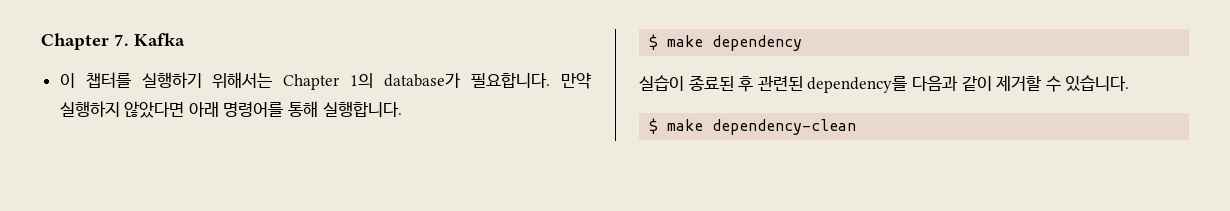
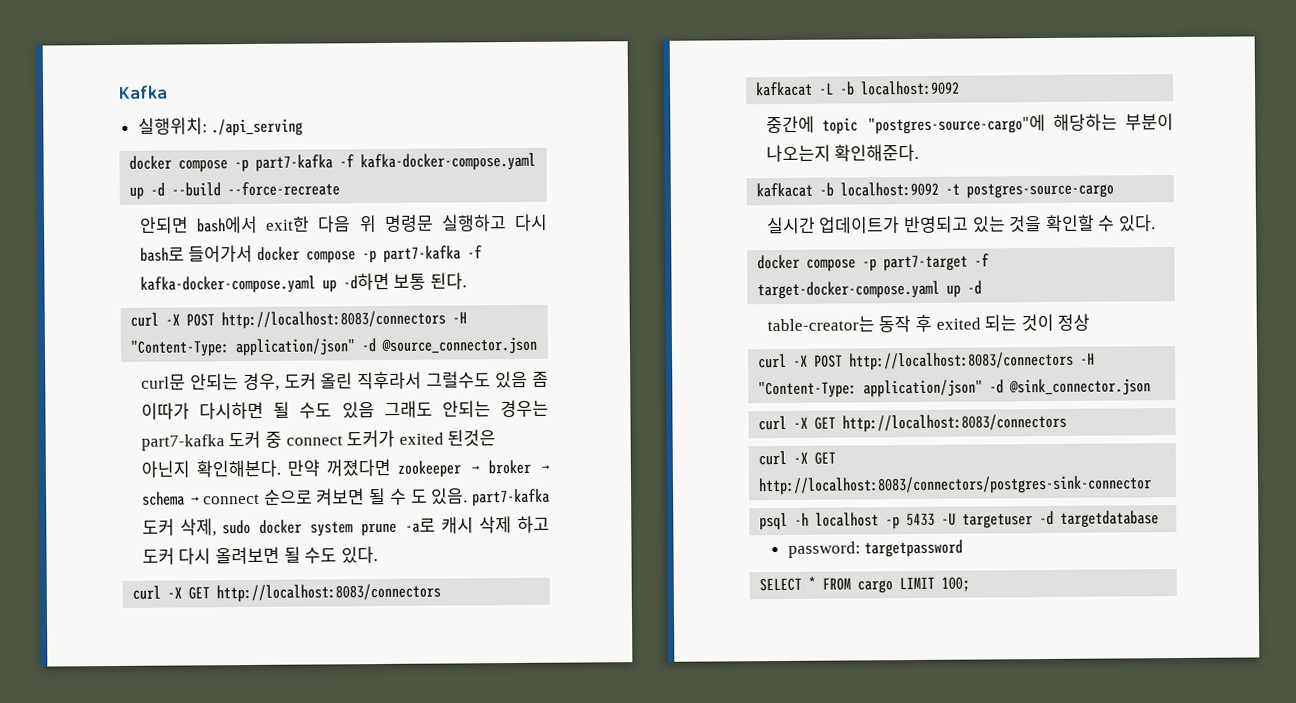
[41,33,129,50] Chapter 7. -> (118, 92) none
[59,72,591,90] [59,101,402,118] [649,34,803,51] [639,75,1130,93] [649,118,857,135] 이 챕터를 실행하기 위해서는 Chapter 1의 database가 필요합니다. 만약 실행하지 않았다면 아래 명령어를 통해 실행합니다. // $ make dependency // 실습이 종료된 후 관련된 dependency를 다음과 같이 제거할 수 있습니다. // $ make dependency-clean -> [137,117,304,137] [129,152,537,173] [129,181,341,200] [138,213,548,234] [139,244,484,264] [139,272,468,294] [130,310,468,330] [130,336,539,357] [140,370,549,392] [140,399,549,420] [140,429,497,451] [140,458,550,478] [141,487,550,507] [141,515,550,537] [141,546,378,565] [132,583,442,603] [755,80,961,97] [765,113,1174,135] [765,143,920,163] [756,181,1115,199] [765,214,1157,235] [757,253,991,272] [757,280,983,300] [766,313,1091,334] [758,351,1096,371] [758,378,1152,399] [758,413,1068,433] [758,450,837,466] [758,475,1153,496] [759,510,1160,531] [787,539,964,558] [759,576,971,594] 실행위치: ./api_serving // docker compose -p part7-kafka -f kafka-docker-compose.yaml up -d --build --force-recreate // 안되면 bash에서 exit한 다음 위 명령문 실행하고 다시 bash로 들어가서 docker compose -p part7-kafka -f kafka-docker-compose.yaml up -d하면 보통 된다. // curl -X POST http://localhost:8083/connectors -H "Content-Type: application/json" -d @source_connector.json // curl문 안되는 경우, 도커 올린 직후라서 그럴수도 있음 좀 이따가 다시하면 될 수도 있음 그래도 안되는 경우는 part7-kafka 도커 중 connect 도커가 exited 된것은 아닌지 확인해본다. 만약 꺼졌다면 zookeeper → broker → schema → connect 순으로 켜보면 될 수 도 있음. part7-kafka 도커 삭제, sudo docker system prune -a로 캐시 삭제 하고 도커 다시 올려보면 될 수도 있다. // curl -X GET http://localhost:8083/connectors // kafkacat -L -b localhost:9092 // 중간에 topic "postgres-source-cargo"에 해당하는 부분이 나오는지 확인해준다. // kafkacat -b localhost:9092 -t postgres-source-cargo // 실시간 업데이트가 반영되고 있는 것을 확인할 수 있다. // docker compose -p part7-target -f target-docker-compose.yaml up -d // table-creator는 동작 후 exited 되는 것이 정상 // curl -X POST http://localhost:8083/connectors -H "Content-Type: application/json" -d @sink_connector.json // curl -X GET http://localhost:8083/connectors // curl -X GET http://localhost:8083/connectors/postgres-sink-connector // psql -h localhost -p 5433 -U targetuser -d targetdatabase // password: targetpassword // SELECT * FROM cargo LIMIT 100;

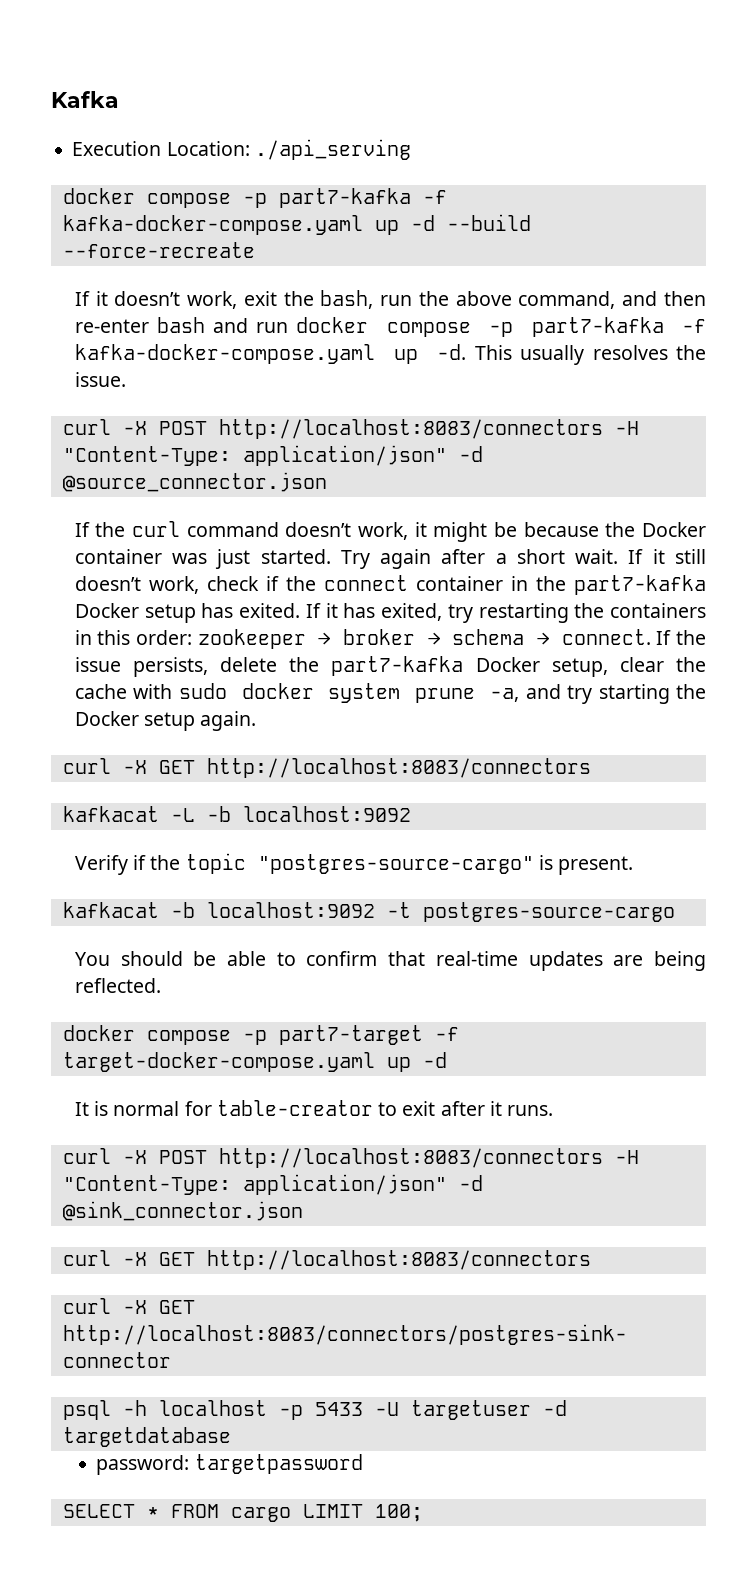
[137,117,208,135] 실행위치: -> [72,141,250,156] Execution Location:
[138,213,548,234] [139,244,484,264] [139,272,468,294] 안되면 bash에서 exit한 다음 위 명령문 실행하고 다시 bash로 들어가서 docker compose -p part7-kafka -f kafka-docker-compose.yaml up -d하면 보통 된다. -> [74,290,706,309] [74,317,706,337] [74,344,706,365] [74,372,126,387] If it doesn’t work, exit the bash, run the above command, and then re-enter bash and run docker compose -p part7-kafka -f kafka-docker-compose.yaml up -d. This usually resolves the issue.
[140,370,549,392] [140,399,549,420] [140,429,497,451] [140,458,391,478] curl문 안되는 경우, 도커 올린 직후라서 그럴수도 있음 좀 이따가 다시하면 될 수도 있음 그래도 안되는 경우는 part7-kafka 도커 중 connect 도커가 exited 된것은 아닌지 확인해본다. 만약 꺼졌다면 -> [74,521,706,542] [74,549,706,569] [74,575,706,595] [74,603,706,623] [74,630,192,645] If the curl command doesn’t work, it might be because the Docker container was just started. Try again after a short wait. If it still doesn’t work, check if the connect container in the part7-kafka Docker setup has exited. If it has exited, try restarting the containers in this order:
[202,487,550,507] [141,515,550,537] [141,546,378,565] connect 순으로 켜보면 될 수 도 있음. part7-kafka 도커 삭제, sudo docker system prune -a로 캐시 삭제 하고 도커 다시 올려보면 될 수도 있다. -> [561,629,707,645] [74,656,707,677] [74,683,706,704] [74,711,257,731] connect. If the issue persists, delete the part7-kafka Docker setup, clear the cache with sudo docker system prune -a, and try starting the Docker setup again.
[765,113,1174,135] [765,143,920,163] 중간에 topic "postgres-source-cargo"에 해당하는 부분이 나오는지 확인해준다. -> [74,853,634,875] Verify if the topic "postgres-source-cargo" is present.
[765,214,1157,235] 실시간 업데이트가 반영되고 있는 것을 확인할 수 있다. -> [74,951,706,971] [74,978,161,993] You should be able to confirm that real-time updates are being reflected.
[766,313,1091,334] table-creator는 동작 후 exited 되는 것이 정상 -> [74,1100,554,1116] It is normal for table-creator to exit after it runs.

